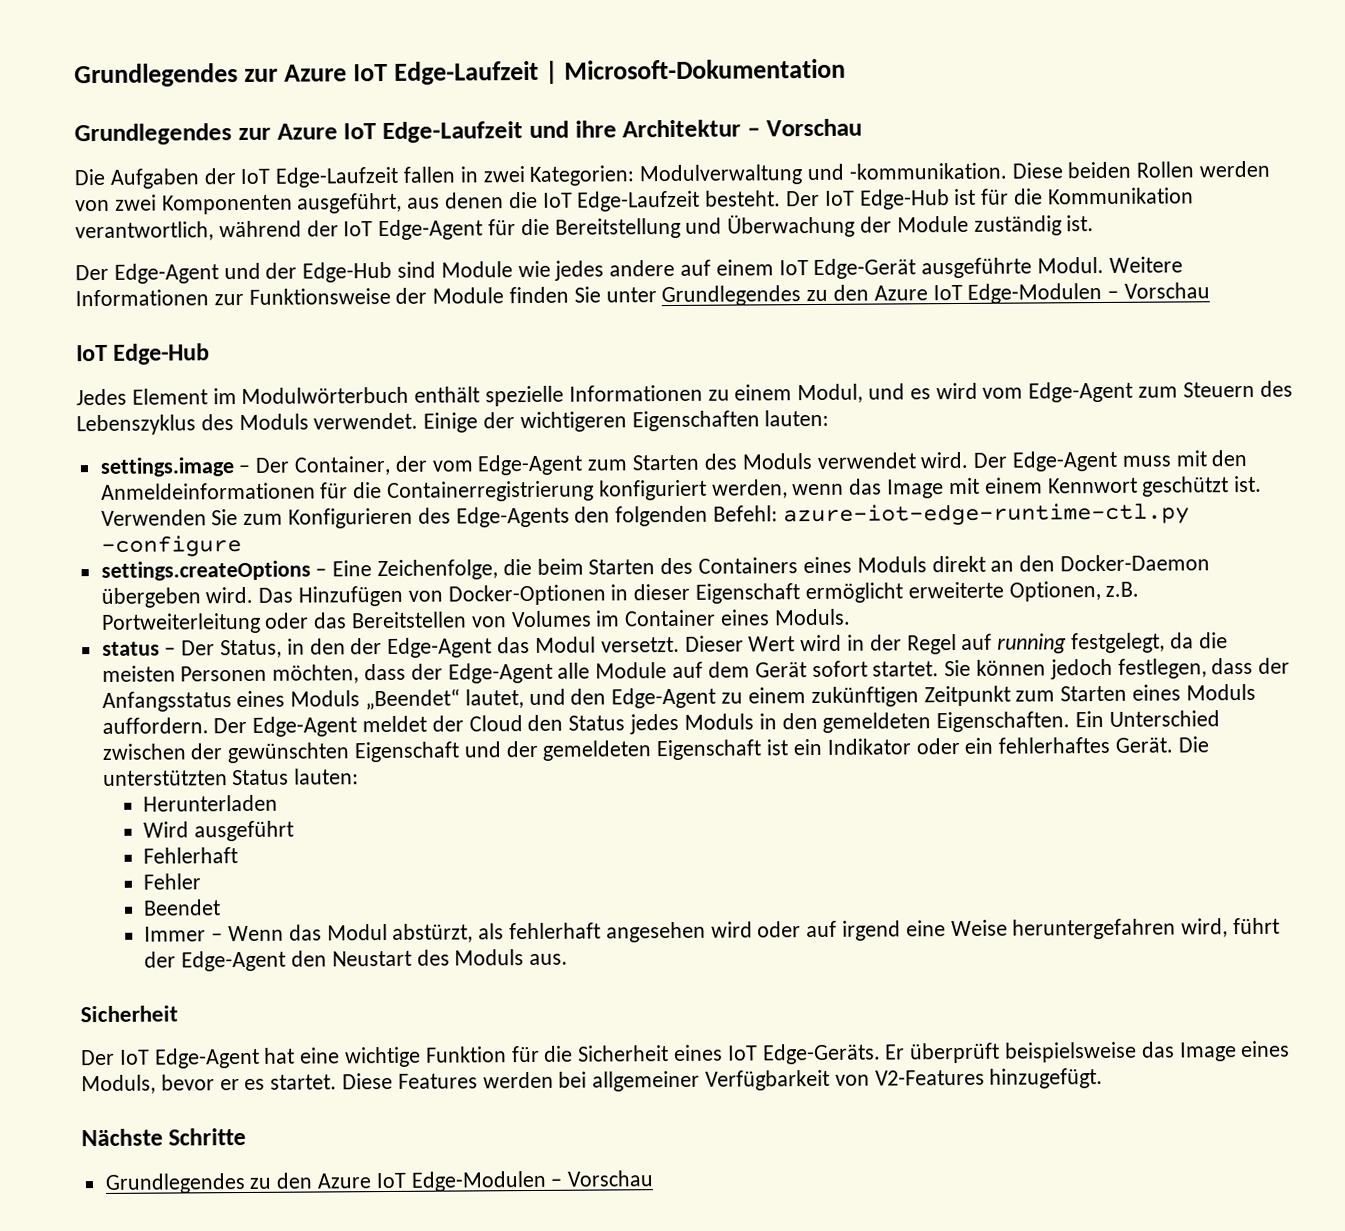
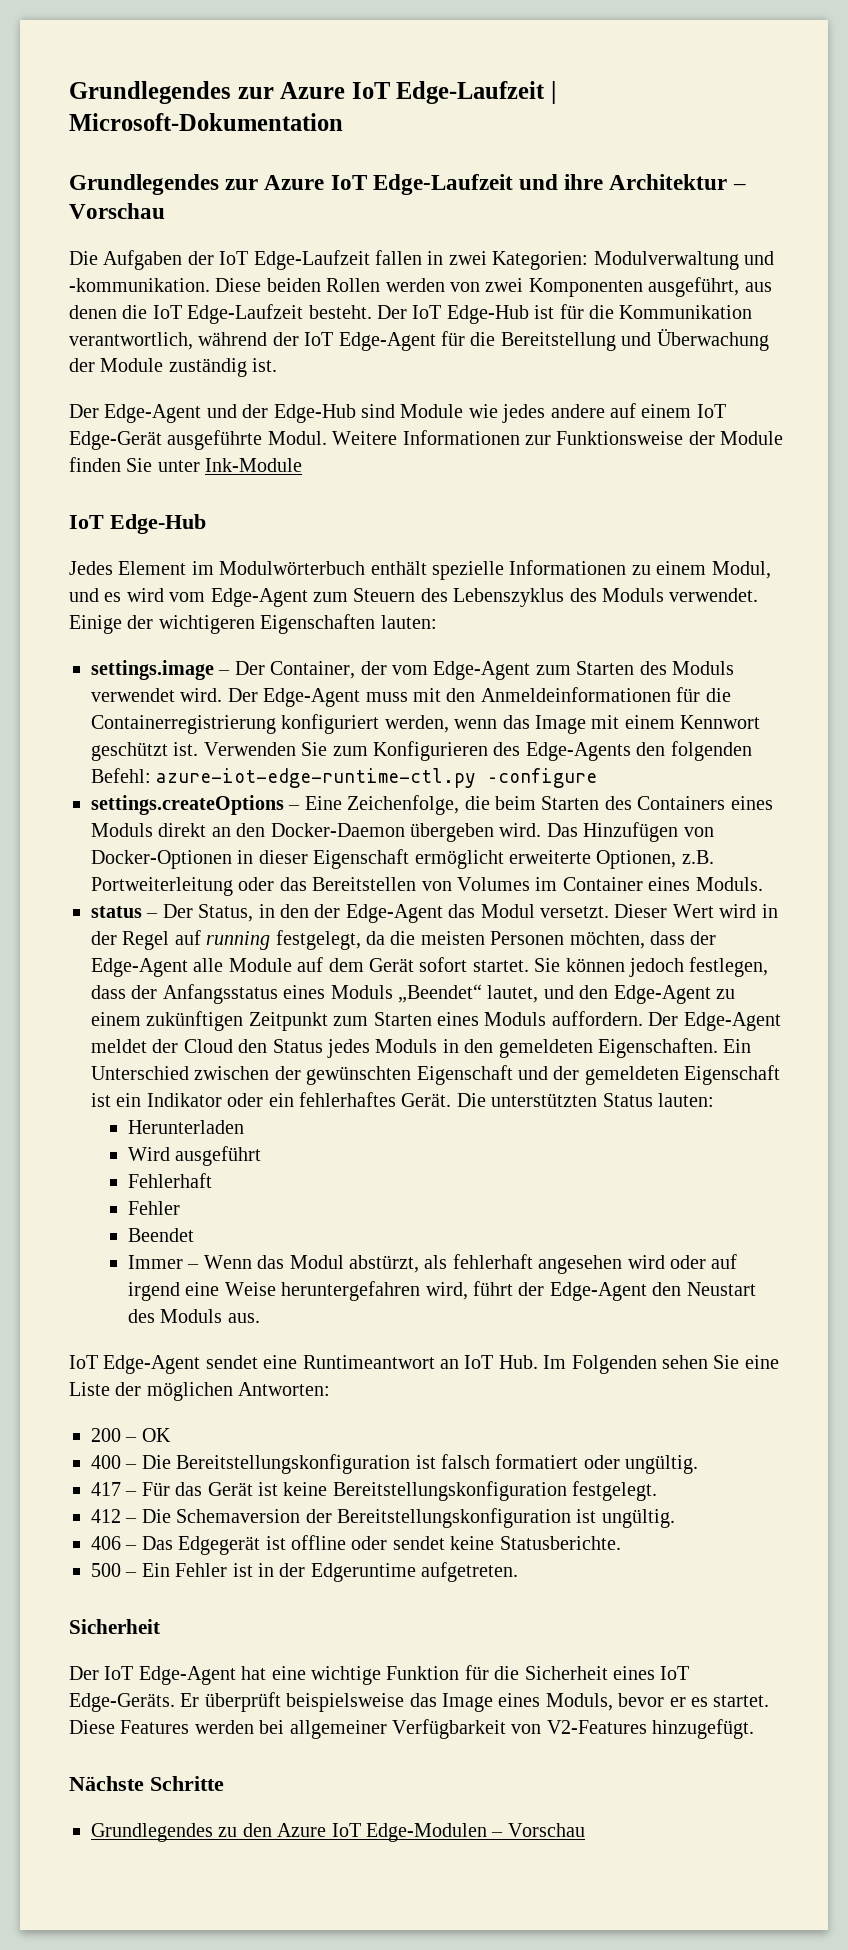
[661,282,1211,307] Grundlegendes zu den Azure IoT Edge-Modulen – Vorschau -> [205,458,303,472] Ink-Module
(569, 959) none -> [69,1355,779,1374] [69,1382,331,1401] [91,1428,171,1442] [91,1454,699,1474] [91,1481,658,1501] [91,1508,675,1528] [91,1535,621,1555] [91,1562,519,1582] // IoT Edge-Agent sendet eine Runtimeantwort an IoT Hub. Im Folgenden sehen Sie eine Liste der möglichen Antworten: // 200 – OK // 400 – Die Bereitstellungskonfiguration ist falsch formatiert oder ungültig. // 417 – Für das Gerät ist keine Bereitstellungskonfiguration festgelegt. // 412 – Die Schemaversion der Bereitstellungskonfiguration ist ungültig. // 406 – Das Edgegerät ist offline oder sendet keine Statusberichte. // 500 – Ein Fehler ist in der Edgeruntime aufgetreten.

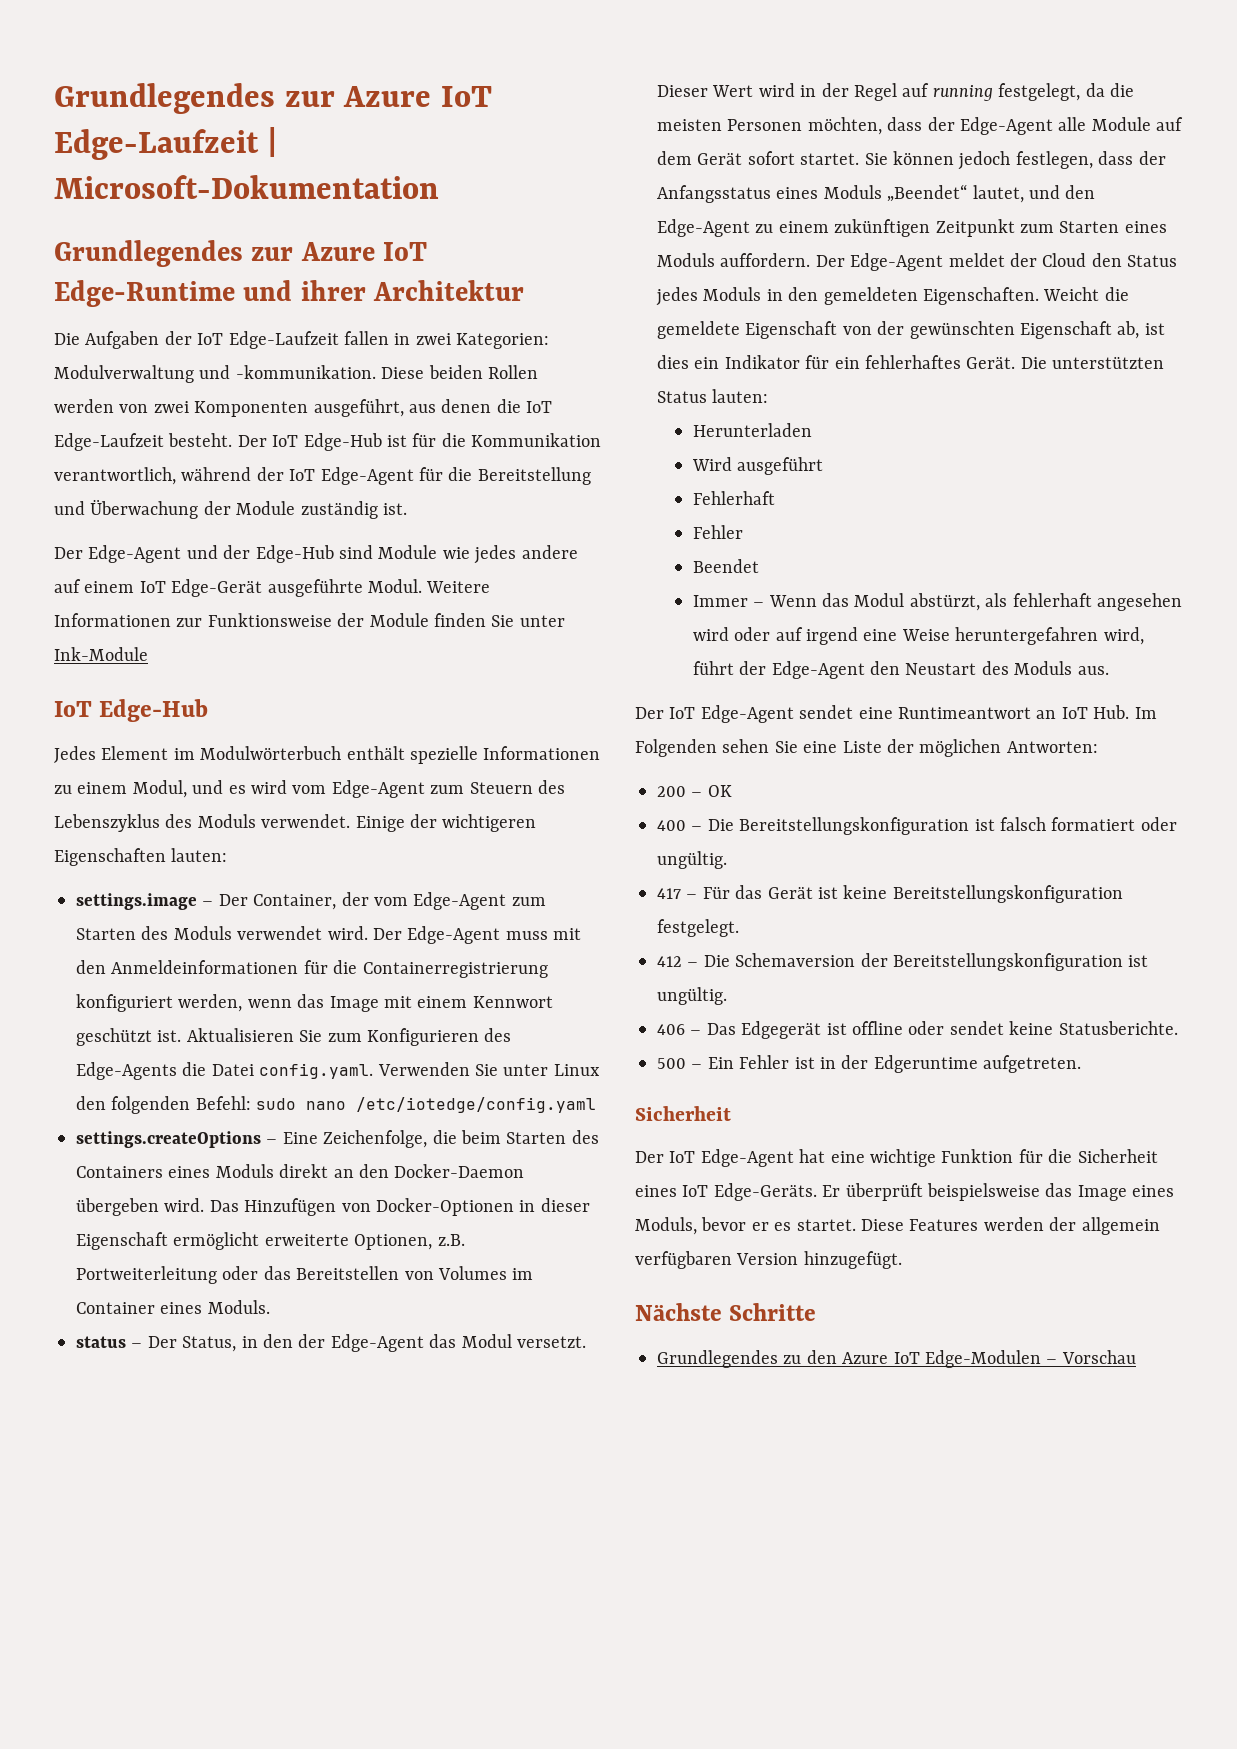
[372,174,604,195] Edge-Laufzeit und ihre -> [54,280,366,307] Edge-Runtime und ihrer
[732,184,746,190] [69,203,165,219] – Vorschau -> (525, 290) none
[203,742,296,756] Verwenden -> [186,1028,294,1042] Aktualisieren
[636,741,752,761] [91,768,598,788] den folgenden Befehl: azure-iot-edge-runtime-ctl.py –configure -> [182,1062,600,1079] [76,1096,597,1114] die Datei config.yaml. Verwenden Sie unter Linux den folgenden Befehl: sudo nano /etc/iotedge/config.yaml
[723,1039,752,1053] [91,1065,781,1085] [91,1093,111,1107] Ein Unterschied zwischen der gewünschten Eigenschaft und der gemeldeten Eigenschaft ist -> [1043,287,1129,301] [657,321,1165,339] [657,355,689,369] Weicht die gemeldete Eigenschaft von der gewünschten Eigenschaft ab, ist dies
[227,1093,264,1107] oder -> [805,355,830,369] für
(260, 1318) none -> [635,707,664,719] Der
[259,1719,647,1739] bei allgemeiner Verfügbarkeit von V2-Features -> [1049,1217,1160,1235] [635,1251,799,1269] der allgemein verfügbaren Version

